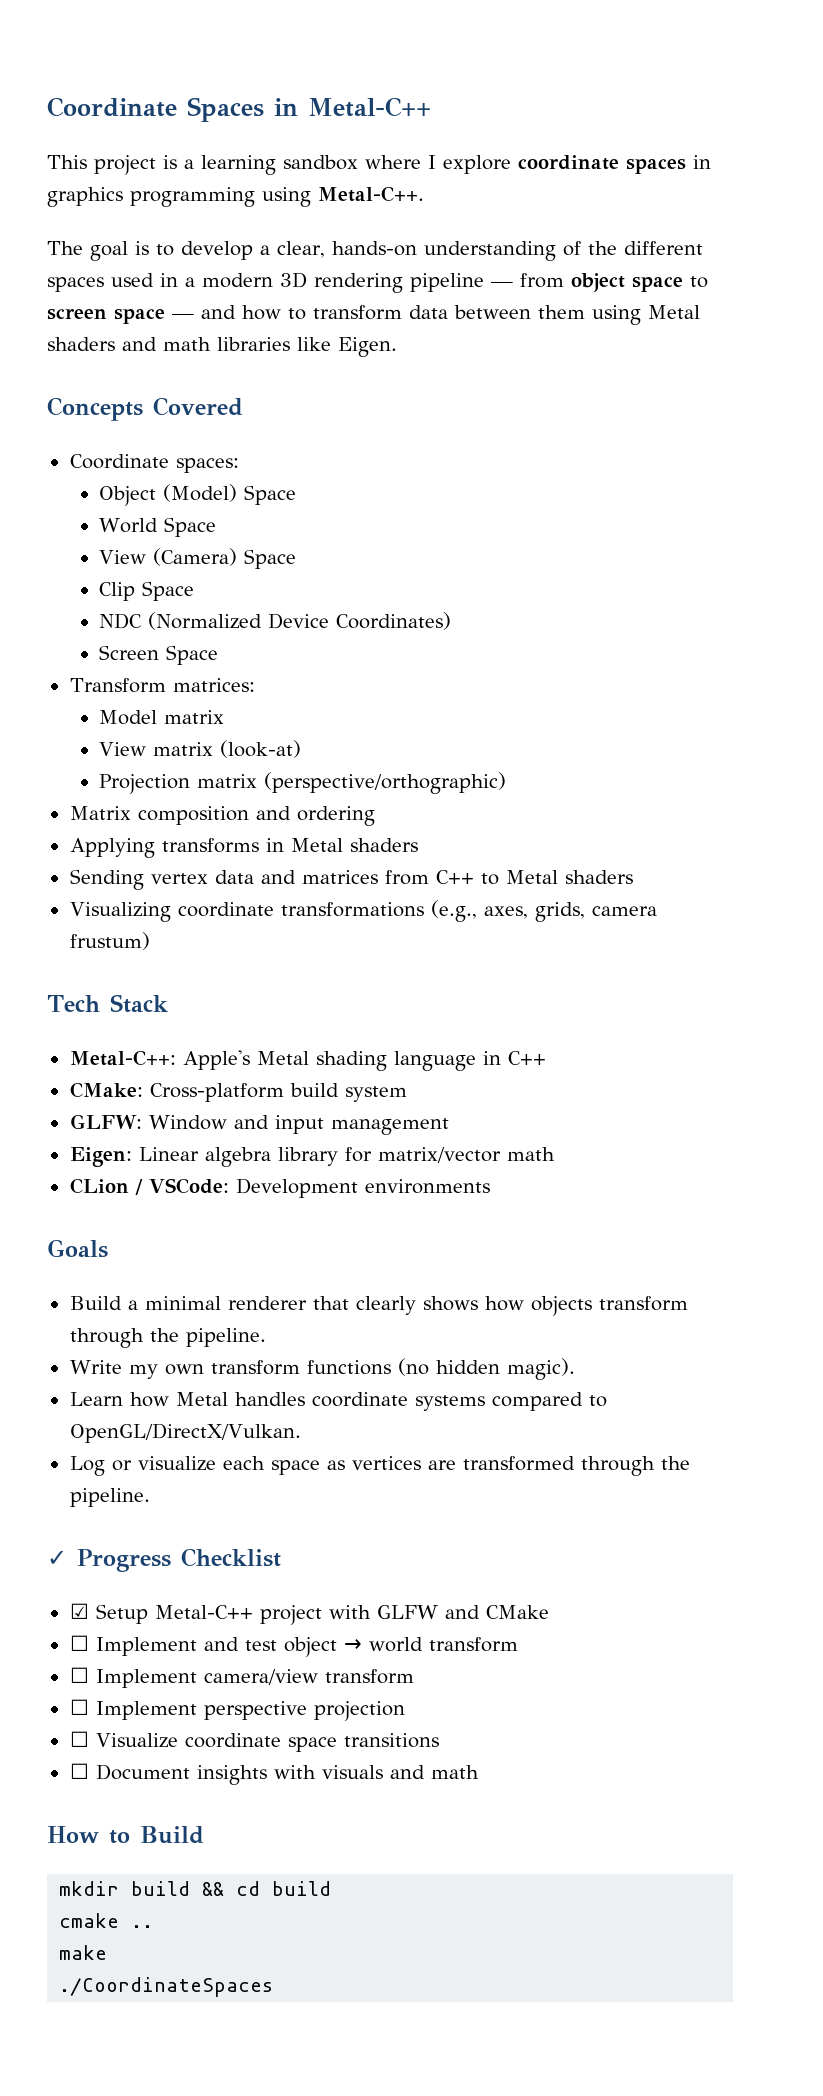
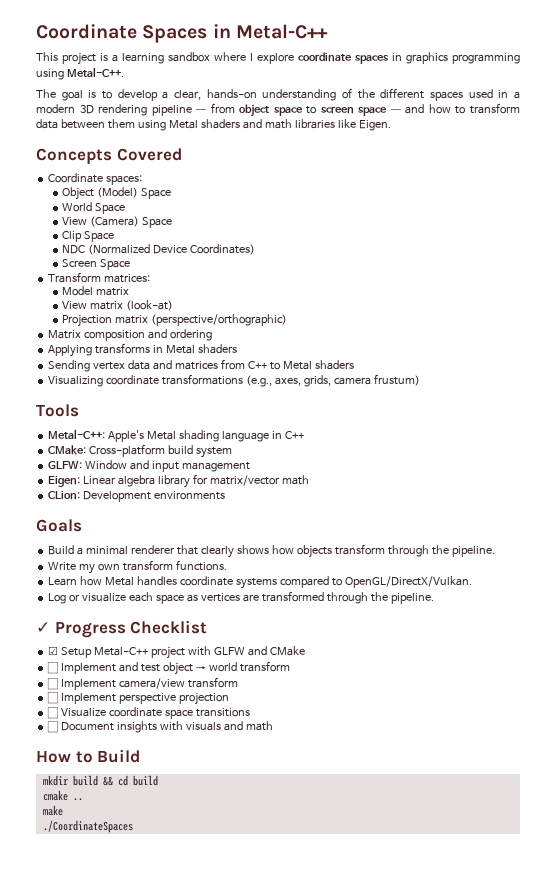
[47,994,168,1013] Tech Stack -> [36,404,79,417] Tools
[69,1178,229,1195] CLion / VSCode: -> [48,491,81,500] CLion:
[306,1358,575,1380] functions (no hidden magic). -> [175,560,227,571] functions.

